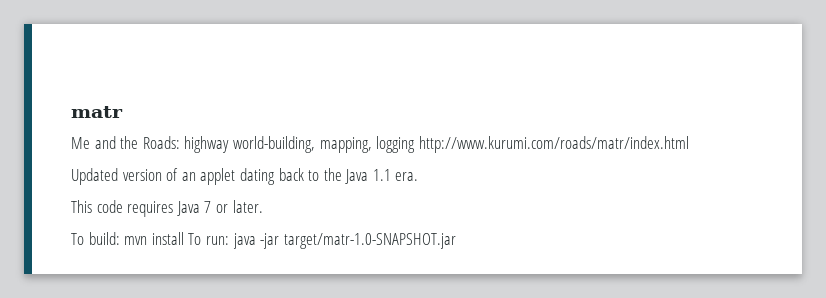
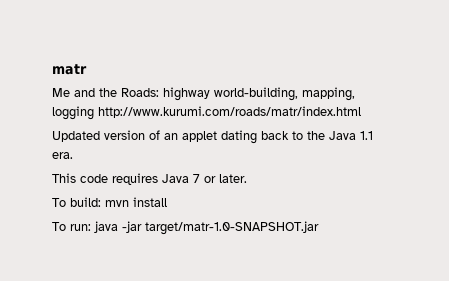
(184, 238) none -> (167, 202) //

